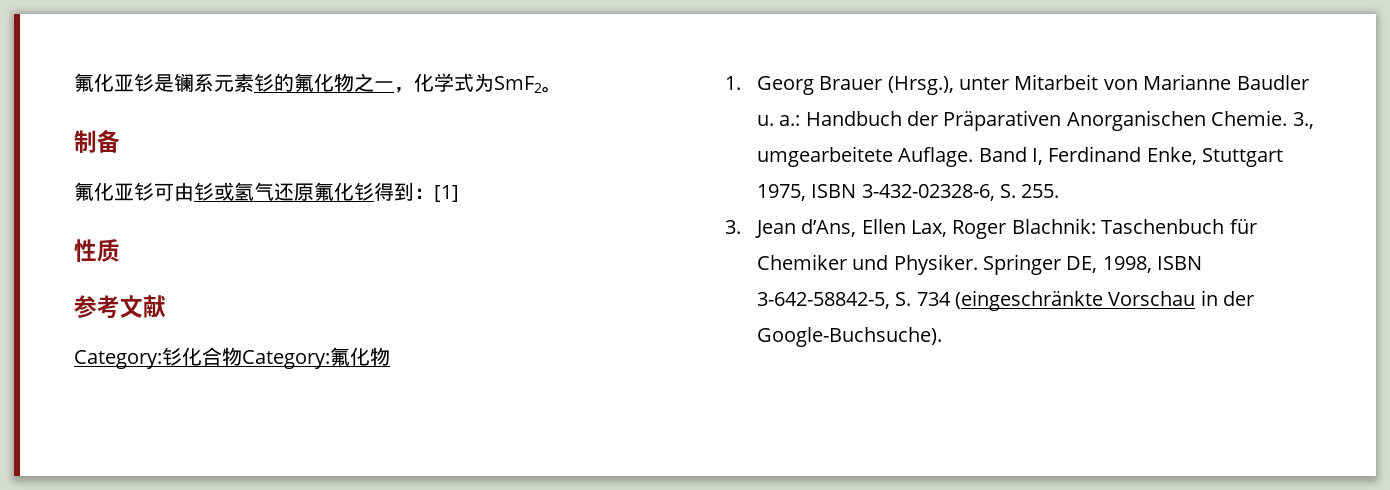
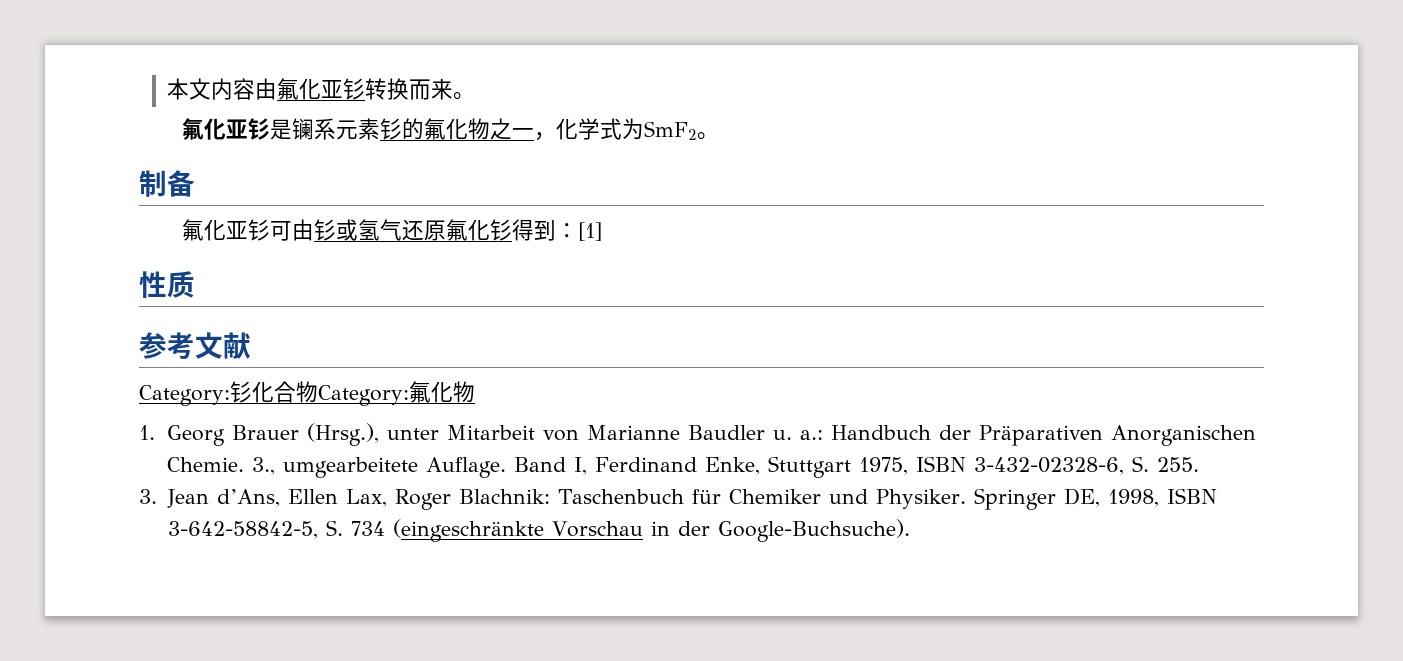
(74, 82) none -> [167,78,476,100] 本文内容由氟化亚钐转换而来。 //

